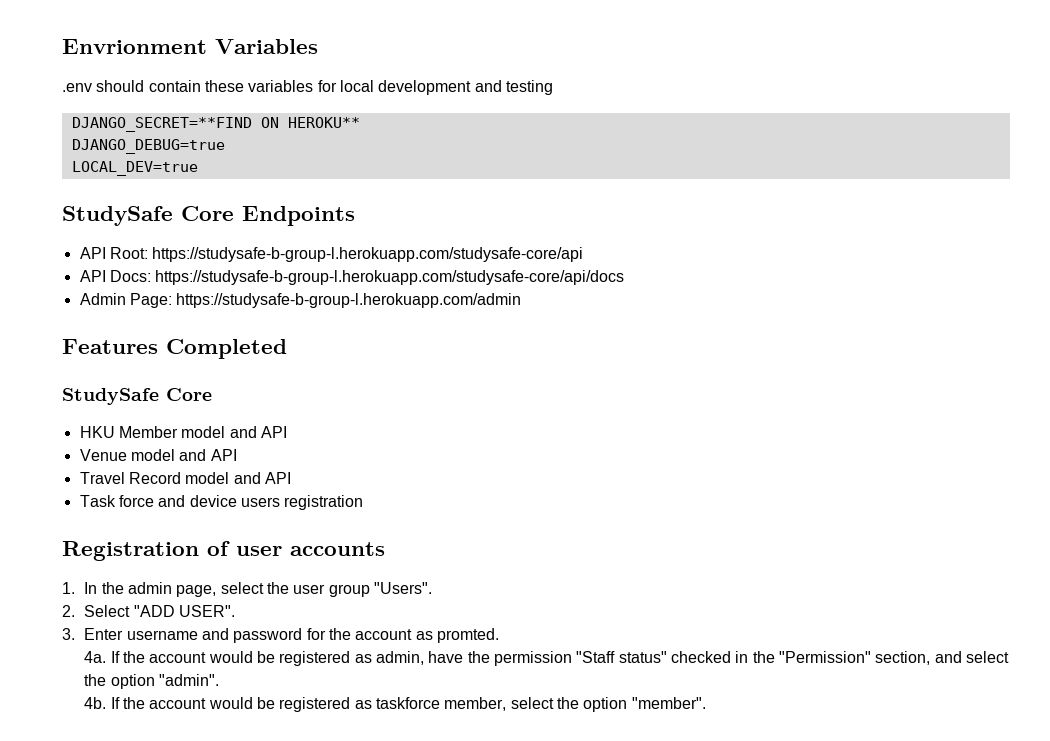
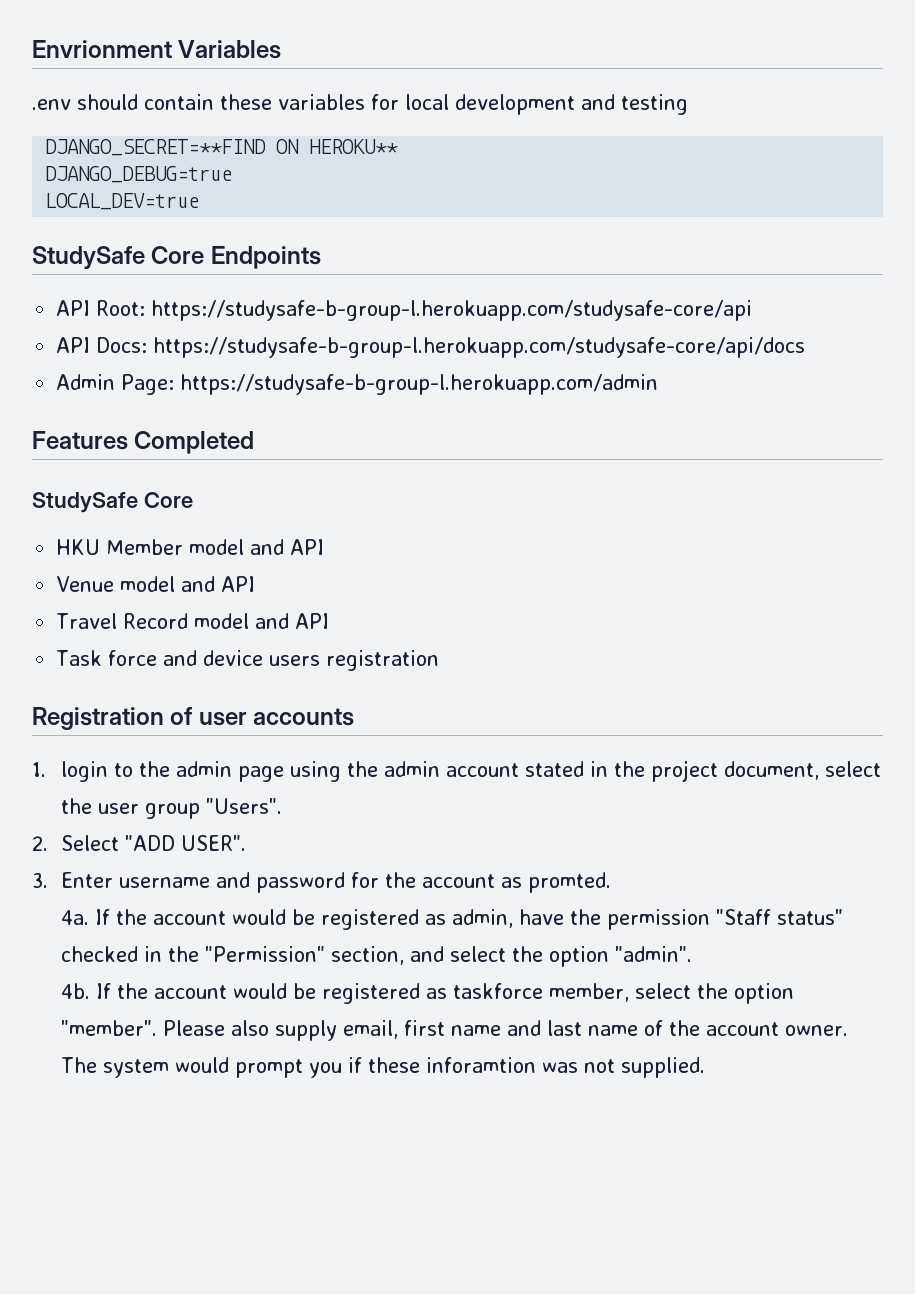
[84,582,217,597] In the admin page, -> [60,760,819,782] login to the admin page using the admin account stated in the project document,
(706, 703) none -> [162,1020,848,1041] [60,1057,705,1078] Please also supply email, first name and last name of the account owner. The system would prompt you if these inforamtion was not supplied.

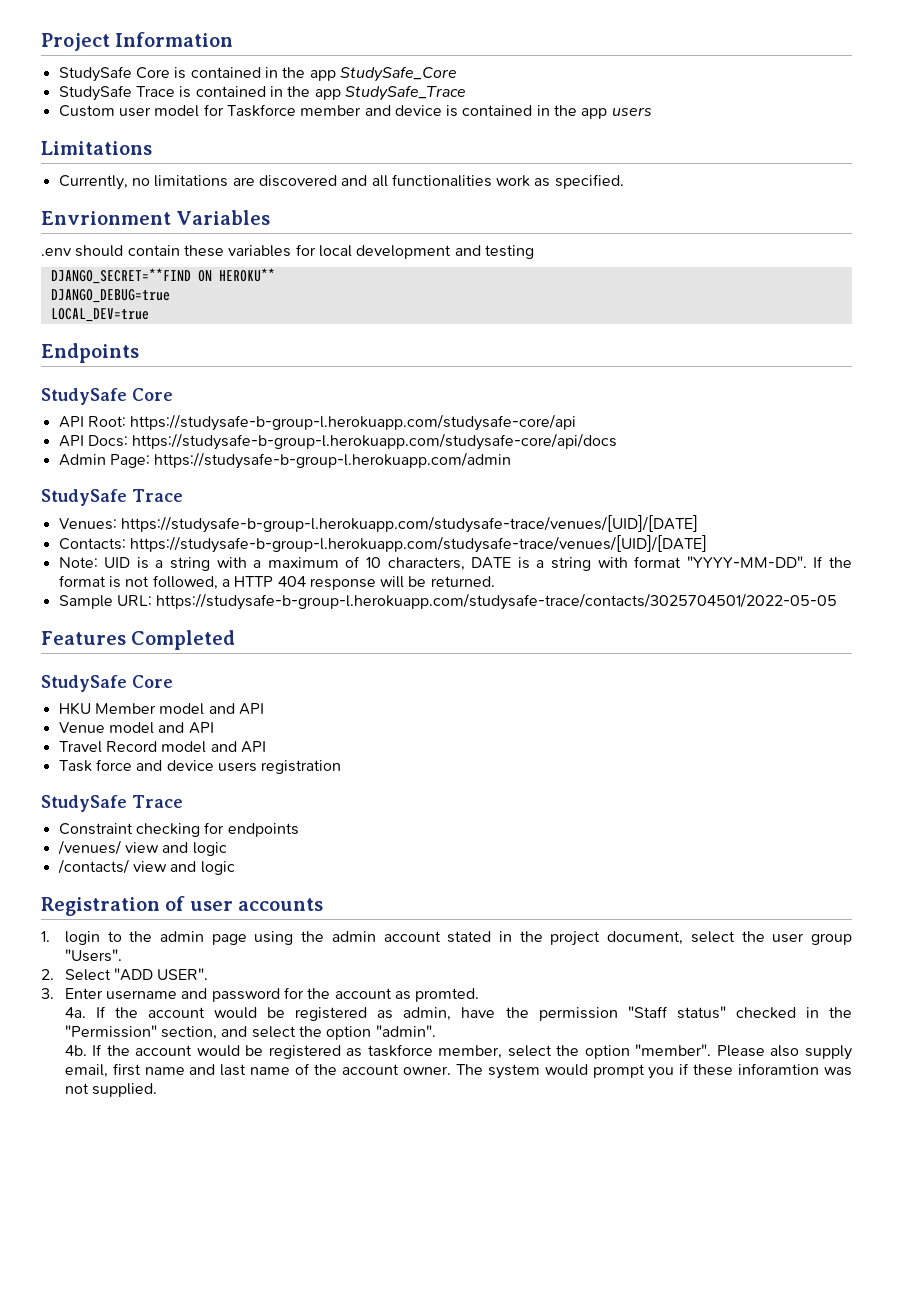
(32, 49) none -> [41,32,234,51] [58,66,457,82] [58,85,466,101] [58,104,652,119] [41,141,152,155] [58,174,624,190] Project Information // StudySafe Core is contained in the app StudySafe_Core // StudySafe Trace is contained in the app StudySafe_Trace // Custom user model for Taskforce member and device is contained in the app users // Limitations // Currently, no limitations are discovered and all functionalities work as specified. //
[32,246,321,269] // StudySafe Core Endpoints -> [41,343,139,363] [41,388,173,405] // Endpoints // StudySafe Core
(659, 384) none -> [41,489,183,506] [58,515,698,533] [58,535,707,553] [58,556,853,571] [58,575,495,590] [58,593,838,610] // StudySafe Trace // Venues: https://studysafe-b-group-l.herokuapp.com/studysafe-trace/venues/[UID]/[DATE] // Contacts: https://studysafe-b-group-l.herokuapp.com/studysafe-trace/venues/[UID]/[DATE] // Note: UID is a string with a maximum of 10 characters, DATE is a string with format "YYYY-MM-DD". If the format is not followed, a HTTP 404 response will be returned. // Sample URL: https://studysafe-b-group-l.herokuapp.com/studysafe-trace/contacts/3025704501/2022-05-05
(440, 660) none -> [41,795,183,812] [58,822,299,837] [57,840,227,856] [57,859,235,875] // StudySafe Trace // Constraint checking for endpoints // /venues/ view and logic // /contacts/ view and logic

